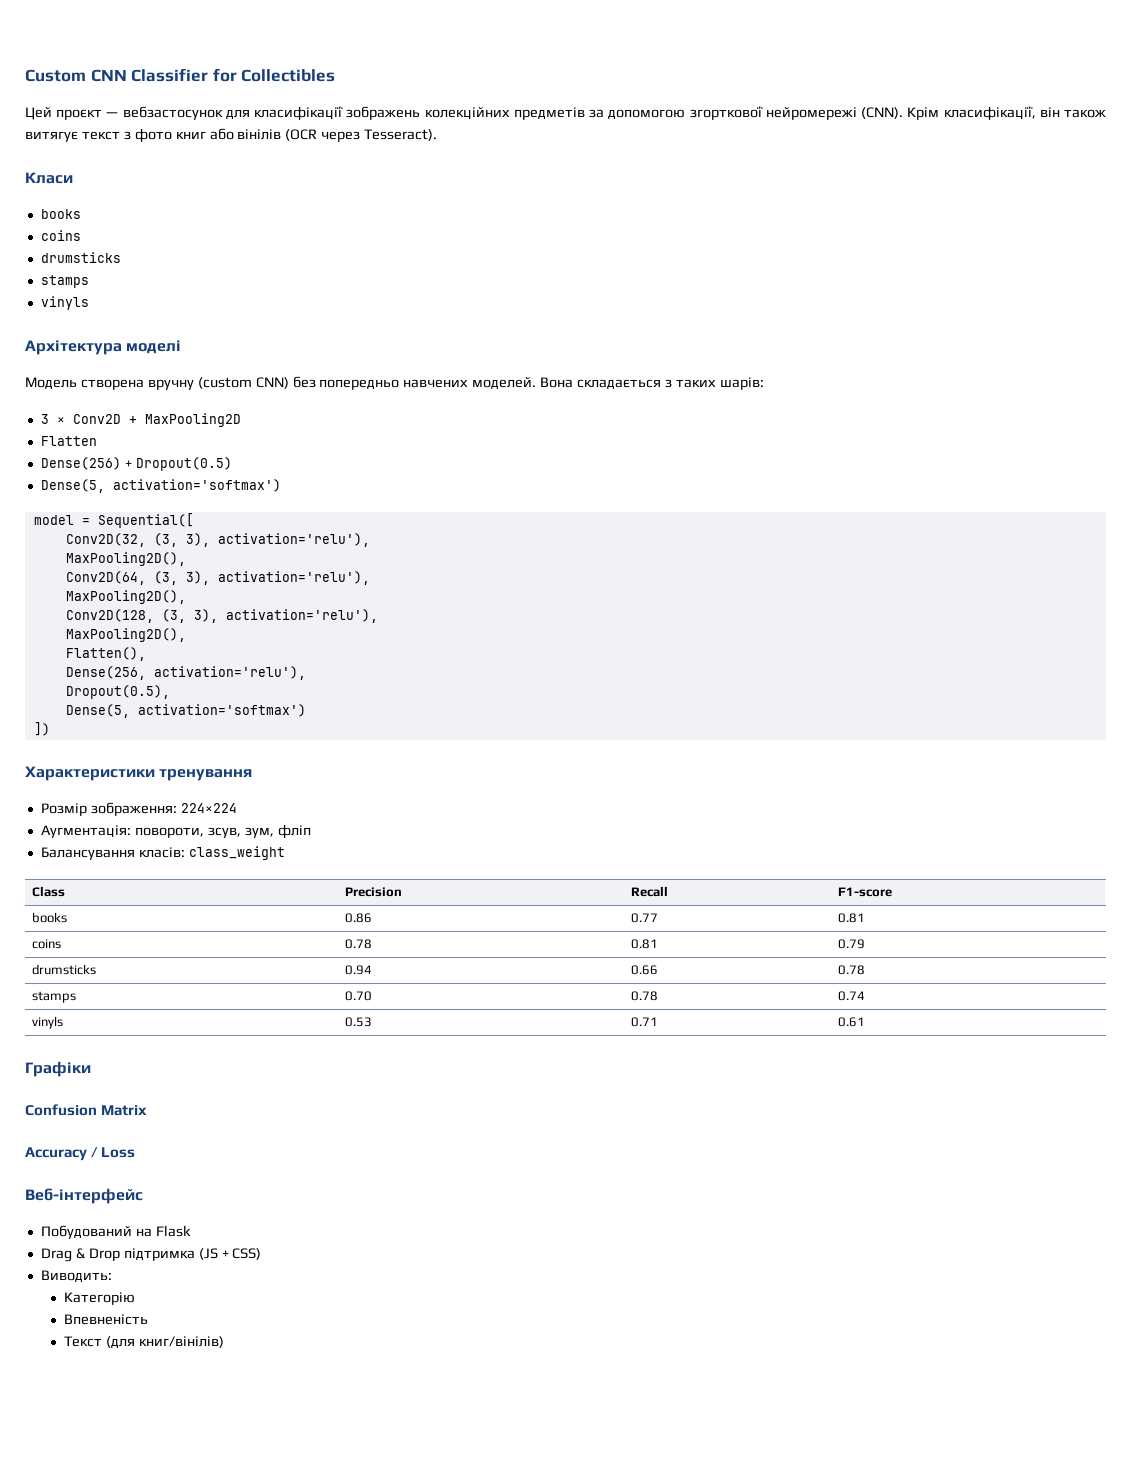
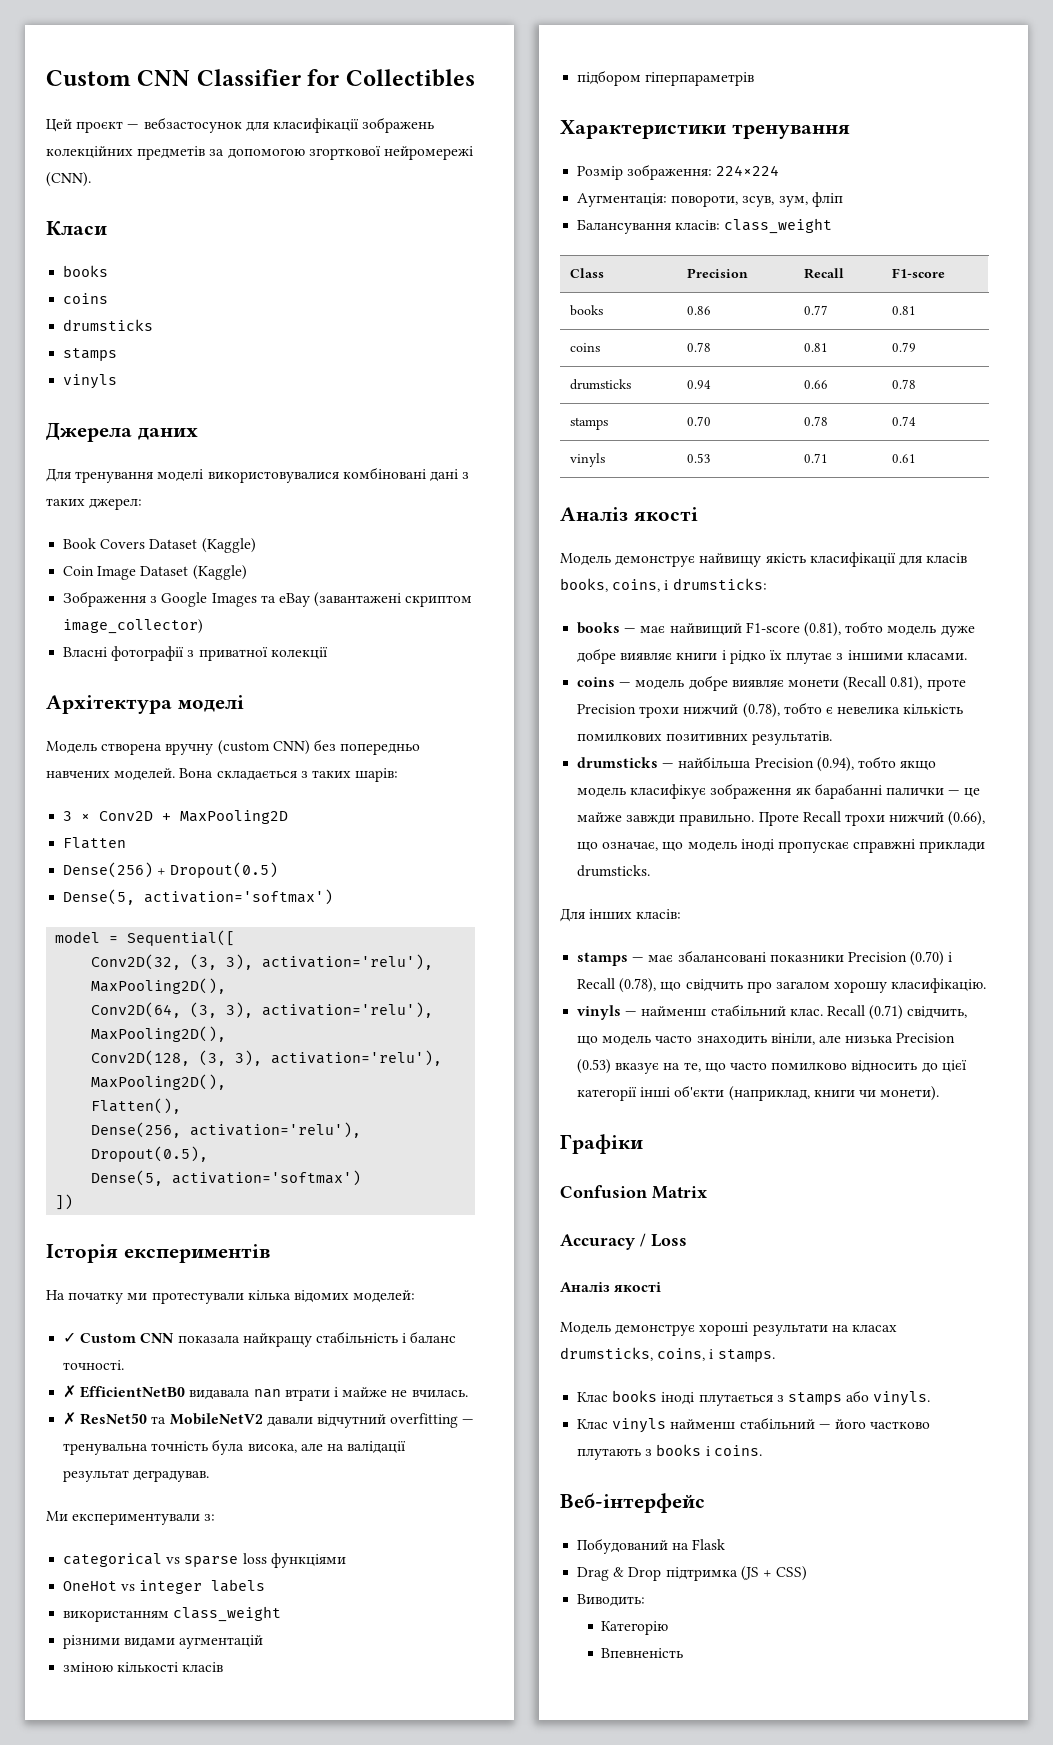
[907,106,1107,120] [25,128,438,142] Крім класифікації, він також витягує текст з фото книг або вінілів (OCR через Tesseract). -> (91, 179) none
(89, 303) none -> [46,423,198,442] [46,467,470,483] [46,498,143,510] [63,538,256,553] [63,565,247,580] [63,591,473,607] [63,619,204,634] [63,646,328,661] // Джерела даних // Для тренування моделі використовувалися комбіновані дані з таких джерел: // Book Covers Dataset (Kaggle) // Coin Image Dataset (Kaggle) // Зображення з Google Images та eBay (завантажені скриптом image_collector) // Власні фотографії з приватної колекції
(50, 729) none -> [46,1244,270,1263] [46,1290,416,1304] [63,1331,457,1347] [63,1360,125,1370] [63,1385,468,1401] [63,1412,475,1428] [63,1439,407,1455] [63,1470,210,1482] [46,1511,216,1525] [63,1553,346,1568] [63,1579,266,1594] [63,1606,282,1622] [63,1635,264,1649] [63,1662,224,1672] [577,70,755,86] // Історія експериментів // На початку ми протестували кілька відомих моделей: // ✓ Custom CNN показала найкращу стабільність і баланс точності. // ✗ EfficientNetB0 видавала nan втрати і майже не вчилась. // ✗ ResNet50 та MobileNetV2 давали відчутний overfitting — тренувальна точність була висока, але на валідації результат деградував. // Ми експериментували з: // categorical vs sparse loss функціями // OneHot vs integer labels // використанням class_weight // різними видами аугментацій // зміною кількості класів // підбором гіперпараметрів
(866, 1022) none -> [560,507,698,521] [560,552,968,567] [560,578,767,592] [577,621,975,637] [577,648,967,664] [577,675,966,691] [577,702,964,718] [577,731,833,745] [577,756,937,772] [577,783,981,799] [577,811,986,826] [577,839,986,853] [577,865,651,877] [560,908,682,922] [577,950,953,966] [577,978,987,993] [577,1004,968,1020] [577,1033,956,1046] [577,1059,967,1074] [577,1085,940,1101] // Аналіз якості // Модель демонструє найвищу якість класифікації для класів books, coins, і drumsticks: // books — має найвищий F1-score (0.81), тобто модель дуже добре виявляє книги і рідко їх плутає з іншими класами. // coins — модель добре виявляє монети (Recall 0.81), проте Precision трохи нижчий (0.78), тобто є невелика кількість помилкових позитивних результатів. // drumsticks — найбільша Precision (0.94), тобто якщо модель класифікує зображення як барабанні палички — це майже завжди правильно. Проте Recall трохи нижчий (0.66), що означає, що модель іноді пропускає справжні приклади drumsticks. // Для інших класів: // stamps — має збалансовані показники Precision (0.70) і Recall (0.78), що свідчить про загалом хорошу класифікацію. // vinyls — найменш стабільний клас. Recall (0.71) свідчить, що модель часто знаходить вініли, але низька Precision (0.53) вказує на те, що часто помилково відносить до цієї категорії інші об'єкти (наприклад, книги чи монети).
(136, 1152) none -> [560,1282,662,1292] [560,1322,897,1336] [560,1347,775,1362] [577,1390,931,1406] [577,1417,931,1433] [577,1444,762,1460] // Аналіз якості // Модель демонструє хороші результати на класах drumsticks, coins, і stamps. // Клас books іноді плутається з stamps або vinyls. // Клас vinyls найменш стабільний — його частково плутають з books і coins.
[64,1336,225,1348] // Текст (для книг/вінілів) -> (684, 1653) none

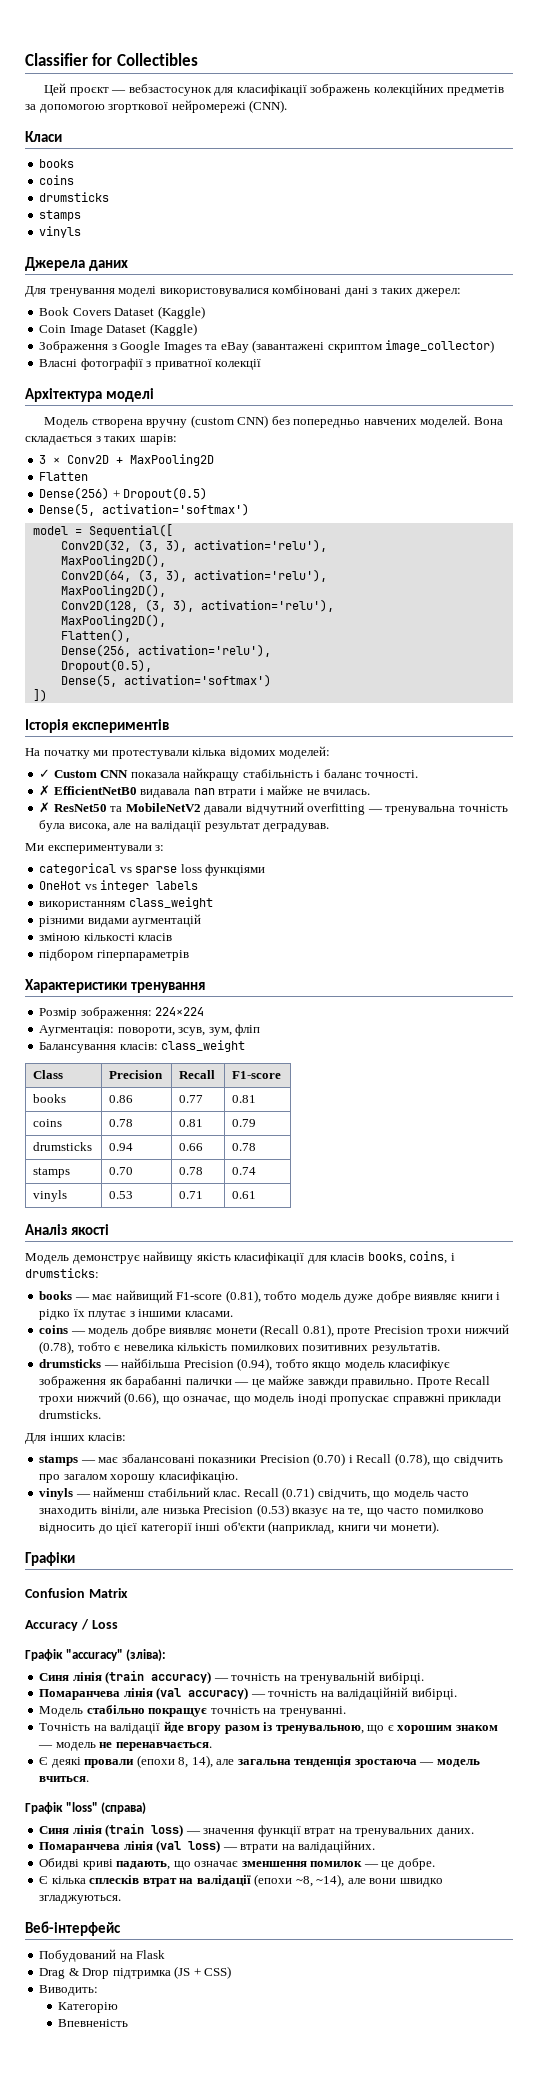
[46,70,191,86] Custom CNN -> (25, 59) none
[560,1282,662,1292] [560,1322,897,1336] [560,1347,775,1362] [577,1390,931,1406] [577,1417,931,1433] [577,1444,762,1460] Аналіз якості // Модель демонструє хороші результати на класах drumsticks, coins, і stamps. // Клас books іноді плутається з stamps або vinyls. // Клас vinyls найменш стабільний — його частково плутають з books і coins. -> [25,1649,167,1661] [39,1670,424,1684] [39,1687,457,1700] [39,1705,346,1717] [39,1721,498,1734] [38,1742,212,1751] [39,1755,480,1768] [39,1776,90,1782] [25,1802,147,1814] [39,1823,474,1837] [39,1840,376,1853] [39,1858,435,1870] [39,1874,443,1887] [39,1895,122,1904] Графік "accuracy" (зліва): // Синя лінія (train accuracy) — точність на тренувальній вибірці. // Помаранчева лінія (val accuracy) — точність на валідаційній вибірці. // Модель стабільно покращує точність на тренуванні. // Точність на валідації йде вгору разом із тренувальною, що є хорошим знаком — модель не перенавчається. // Є деякі провали (епохи 8, 14), але загальна тенденція зростаюча — модель вчиться. // Графік "loss" (справа) // Синя лінія (train loss) — значення функції втрат на тренувальних даних. // Помаранчева лінія (val loss) — втрати на валідаційних. // Обидві криві падають, що означає зменшення помилок — це добре. // Є кілька сплесків втрат на валідації (епохи ~8, ~14), але вони швидко згладжуються.

